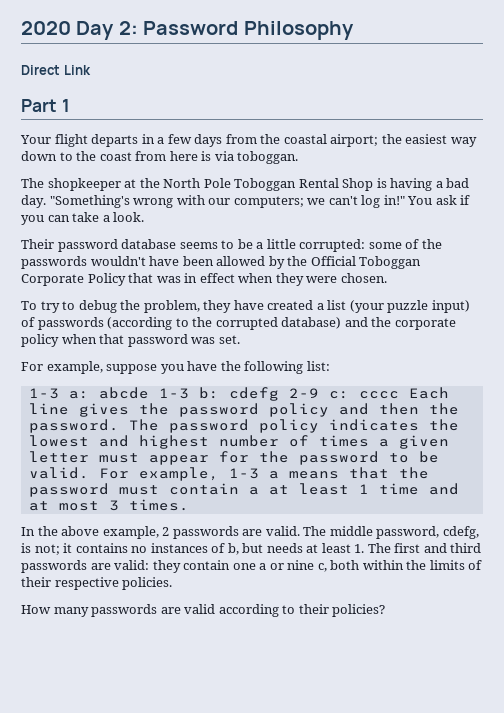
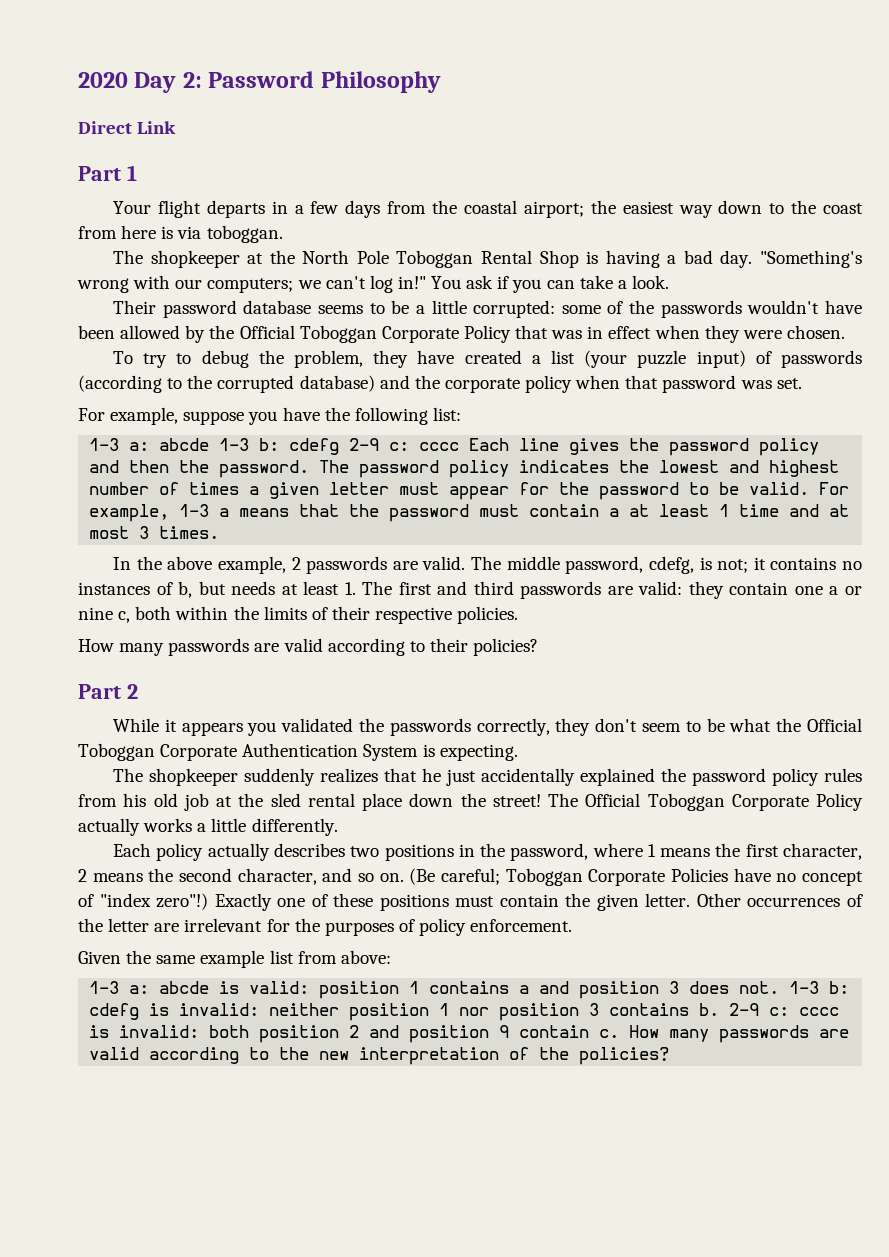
(386, 610) none -> [78,684,138,699] [113,718,862,736] [78,743,518,761] [113,768,862,786] [78,793,863,811] [78,818,338,836] [113,843,863,861] [78,868,863,886] [78,893,863,911] [78,918,573,936] [78,950,391,968] [89,981,850,999] [89,1003,840,1021] [89,1025,850,1043] [89,1047,670,1065] // Part 2 // While it appears you validated the passwords correctly, they don't seem to be what the Official Toboggan Corporate Authentication System is expecting. // The shopkeeper suddenly realizes that he just accidentally explained the password policy rules from his old job at the sled rental place down the street! The Official Toboggan Corporate Policy actually works a little differently. // Each policy actually describes two positions in the password, where 1 means the first character, 2 means the second character, and so on. (Be careful; Toboggan Corporate Policies have no concept of "index zero"!) Exactly one of these positions must contain the given letter. Other occurrences of the letter are irrelevant for the purposes of policy enforcement. // Given the same example list from above: // 1-3 a: abcde is valid: position 1 contains a and position 3 does not. 1-3 b: cdefg is invalid: neither position 1 nor position 3 contains b. 2-9 c: cccc is invalid: both position 2 and position 9 contain c. How many passwords are valid according to the new interpretation of the policies?

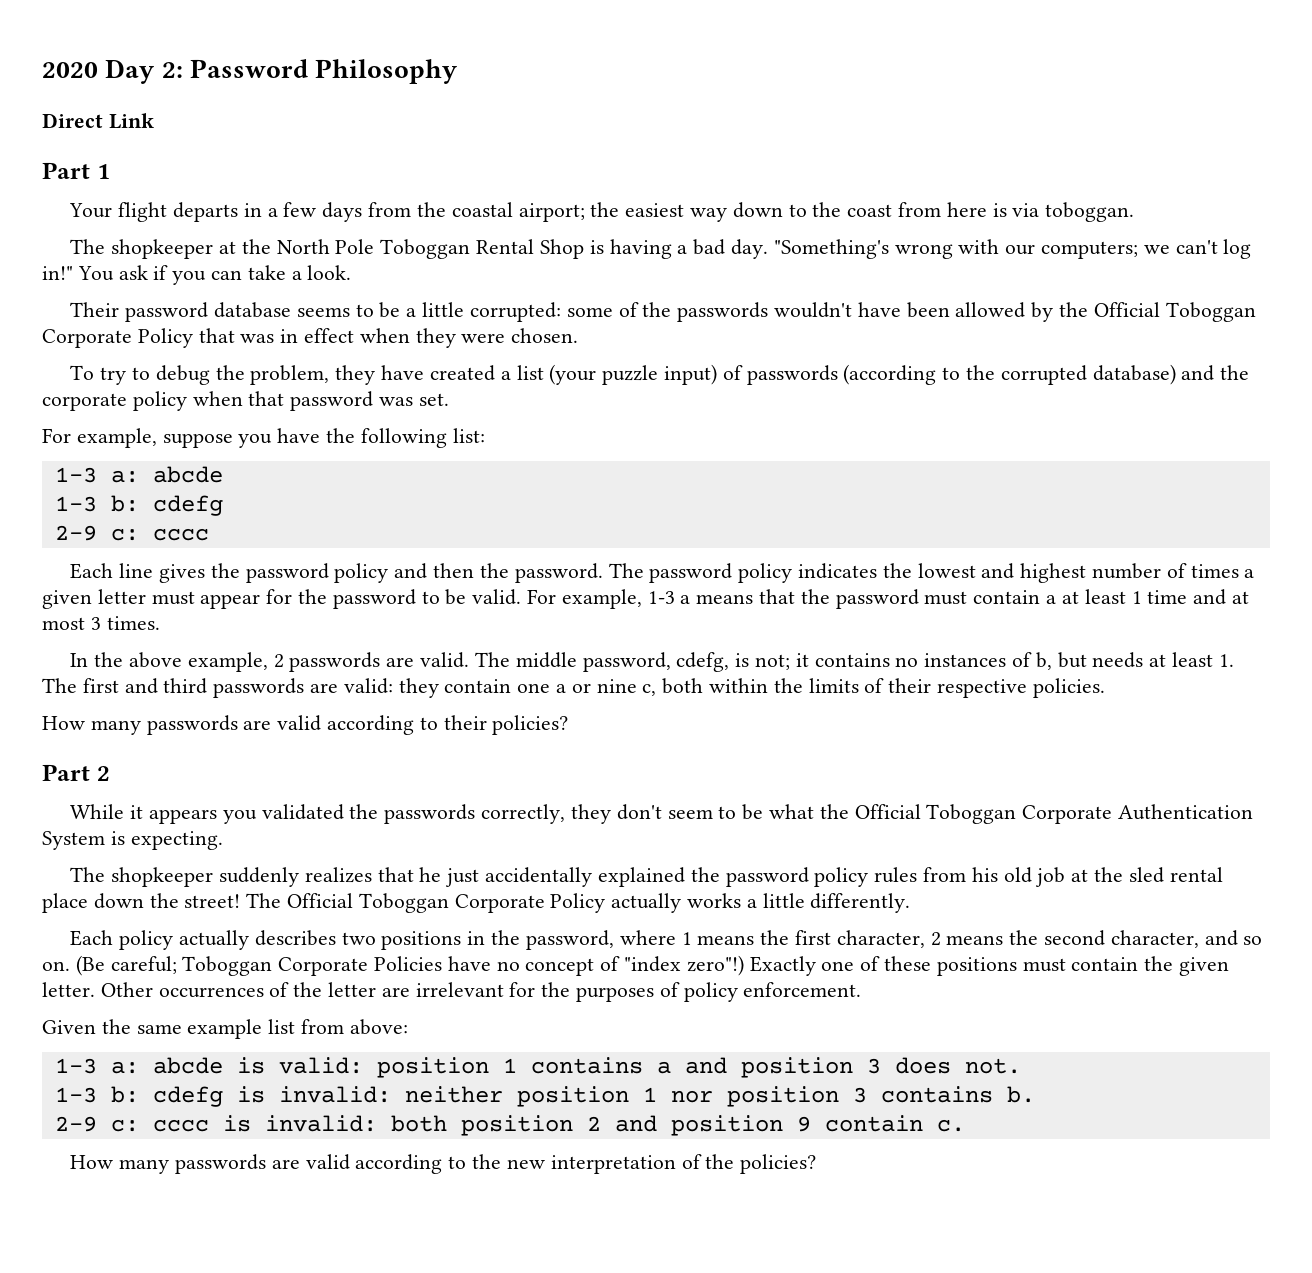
[219,438,460,455] 1-3 b: cdefg 2-9 c: cccc -> [54,495,223,516] [54,525,209,541] // 1-3 b: cdefg // 2-9 c: cccc //
(780, 987) none -> (1021, 1066) //
(720, 1009) none -> (1035, 1094) //
(620, 1033) none -> (965, 1125) //

